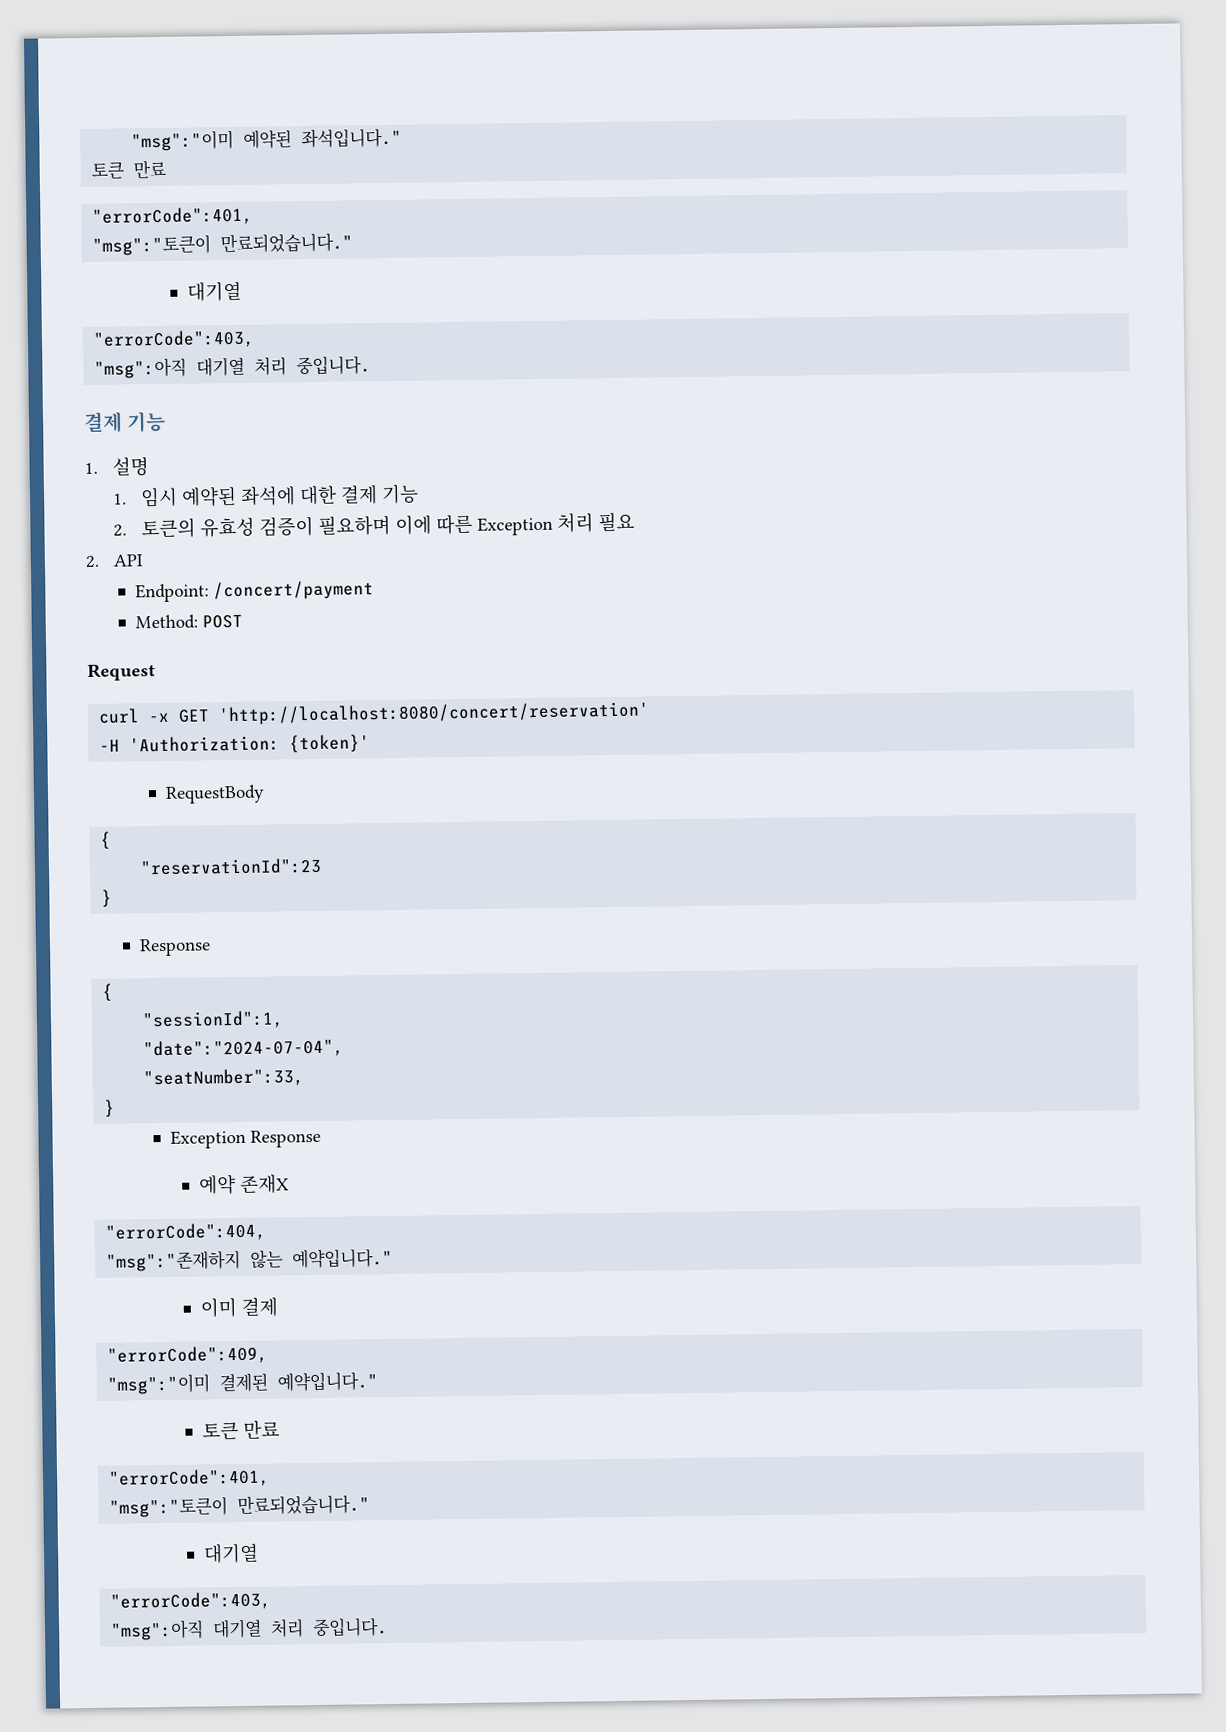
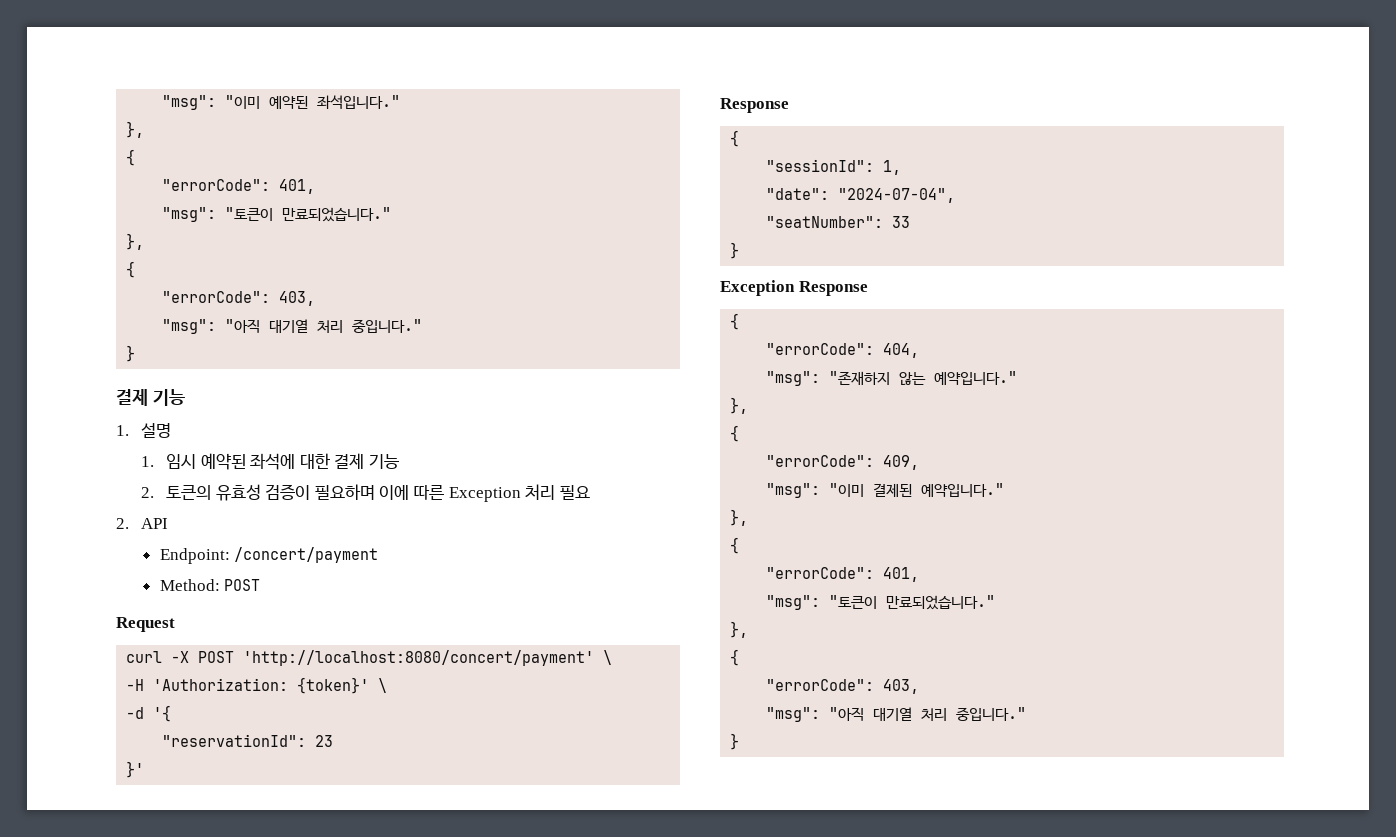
[131,129,235,152] "msg":"이미 -> [162,95,261,110] "msg": "이미
[91,159,168,179] [92,206,254,226] [92,232,354,256] [186,281,242,302] [93,329,256,349] [94,356,372,379] 토큰 만료 // "errorCode":401, // "msg":"토큰이 만료되었습니다." // 대기열 // "errorCode":403, // "msg":아직 대기열 처리 중입니다. -> [126,121,145,138] [126,149,136,166] [162,179,316,194] [162,207,392,222] [126,233,145,250] [126,261,136,278] [162,291,316,306] [162,319,423,334] [126,345,136,362] }, // { // "errorCode": 401, // "msg": "토큰이 만료되었습니다." // }, // { // "errorCode": 403, // "msg": "아직 대기열 처리 중입니다." // }
[148,701,651,726] -x GET 'http://localhost:8080/concert/reservation' -> [171,650,613,666] -X POST 'http://localhost:8080/concert/payment' \
[164,784,265,804] [100,831,112,850] [140,857,323,876] [101,889,113,908] [138,938,211,957] [102,983,114,1002] [142,1010,285,1030] [143,1038,345,1059] [143,1068,305,1088] [104,1099,116,1118] [169,1129,321,1149] [198,1174,289,1195] [105,1222,267,1242] [106,1248,394,1272] [199,1297,278,1318] [107,1345,269,1365] [107,1372,379,1395] [201,1420,280,1440] [108,1468,271,1488] [109,1494,371,1518] [202,1543,259,1564] [110,1591,272,1611] [110,1618,389,1641] // RequestBody // { // "reservationId":23 // } // Response // { // "sessionId":1, // "date":"2024-07-04", // "seatNumber":33, // } // Exception Response // 예약 존재X // "errorCode":404, // "msg":"존재하지 않는 예약입니다." // 이미 결제 // "errorCode":409, // "msg":"이미 결제된 예약입니다." // 토큰 만료 // "errorCode":401, // "msg":"토큰이 만료되었습니다." // 대기열 // "errorCode":403, // "msg":아직 대기열 처리 중입니다. -> [378,678,388,693] [126,705,172,722] [162,734,334,747] [126,761,145,778] [720,98,789,113] [730,130,740,147] [766,159,902,175] [766,188,956,203] [766,216,911,228] [730,242,740,259] [720,280,868,296] [730,313,740,330] [766,343,920,358] [766,371,1018,386] [730,397,749,414] [730,425,740,442] [766,455,920,470] [766,483,1005,498] [730,509,749,526] [730,537,740,554] [766,567,920,582] [766,595,996,610] [730,621,749,638] [730,649,740,666] [766,679,920,694] [766,707,1027,722] [730,733,740,750] \ // -d '{ // "reservationId": 23 // }' // Response // { // "sessionId": 1, // "date": "2024-07-04", // "seatNumber": 33 // } // Exception Response // { // "errorCode": 404, // "msg": "존재하지 않는 예약입니다." // }, // { // "errorCode": 409, // "msg": "이미 결제된 예약입니다." // }, // { // "errorCode": 401, // "msg": "토큰이 만료되었습니다." // }, // { // "errorCode": 403, // "msg": "아직 대기열 처리 중입니다." // }

